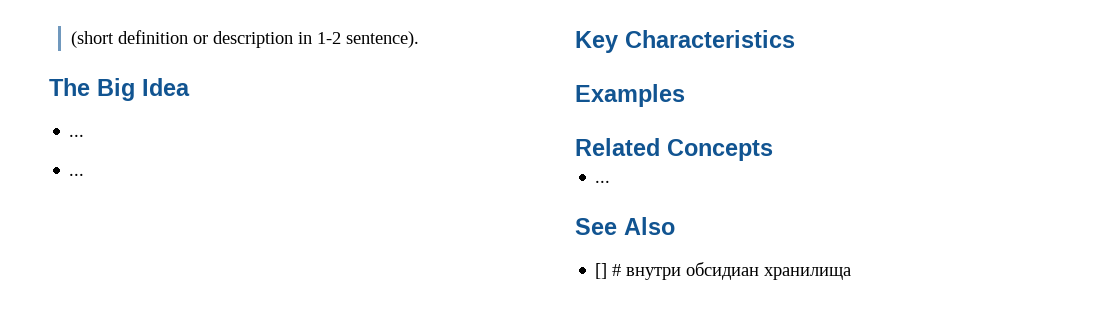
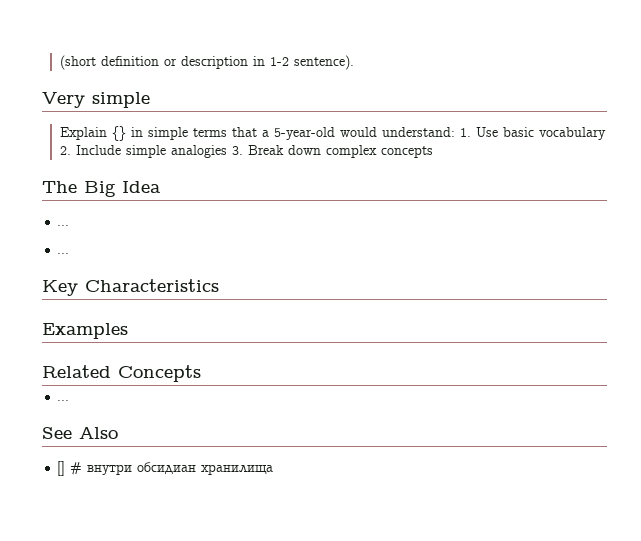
(420, 39) none -> [42,92,150,108] [59,126,606,141] [59,145,433,158] // Very simple // Explain {} in simple terms that a 5-year-old would understand: 1. Use basic vocabulary 2. Include simple analogies 3. Break down complex concepts

